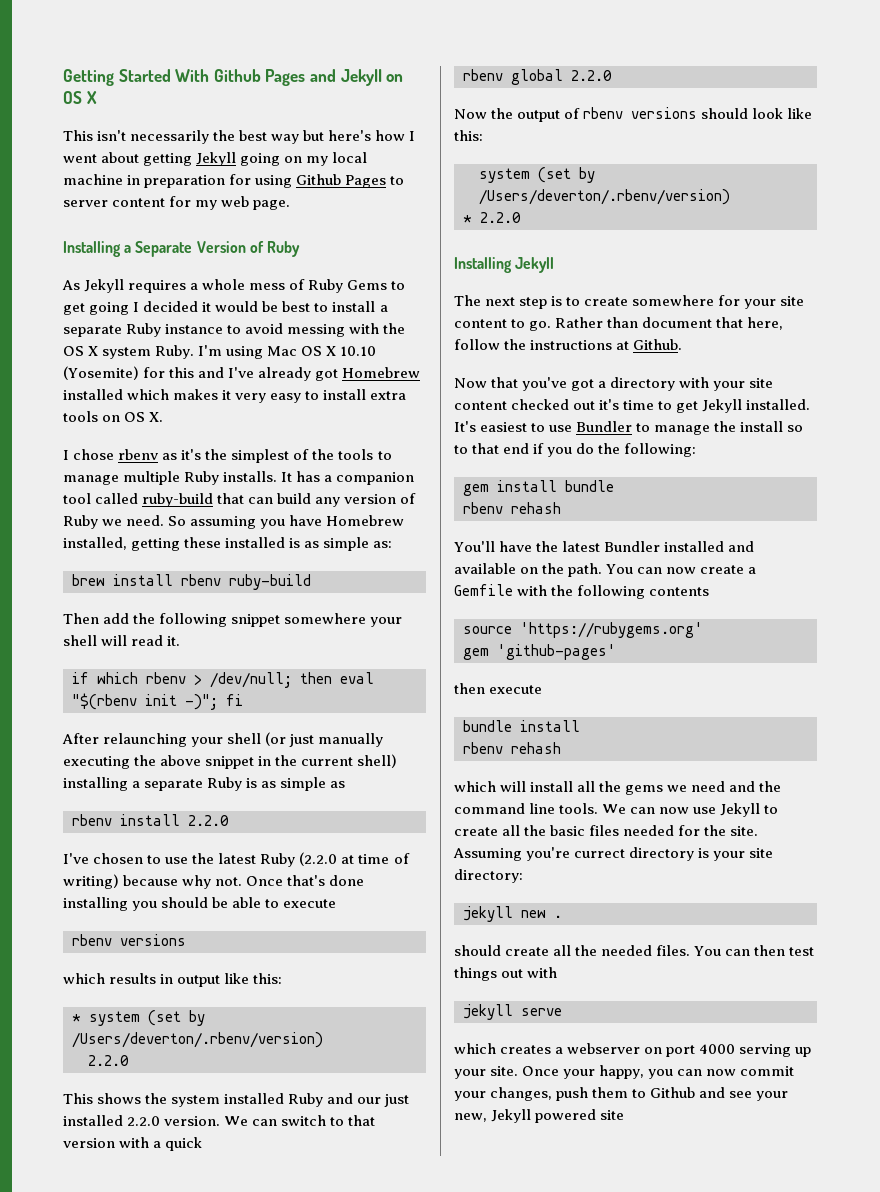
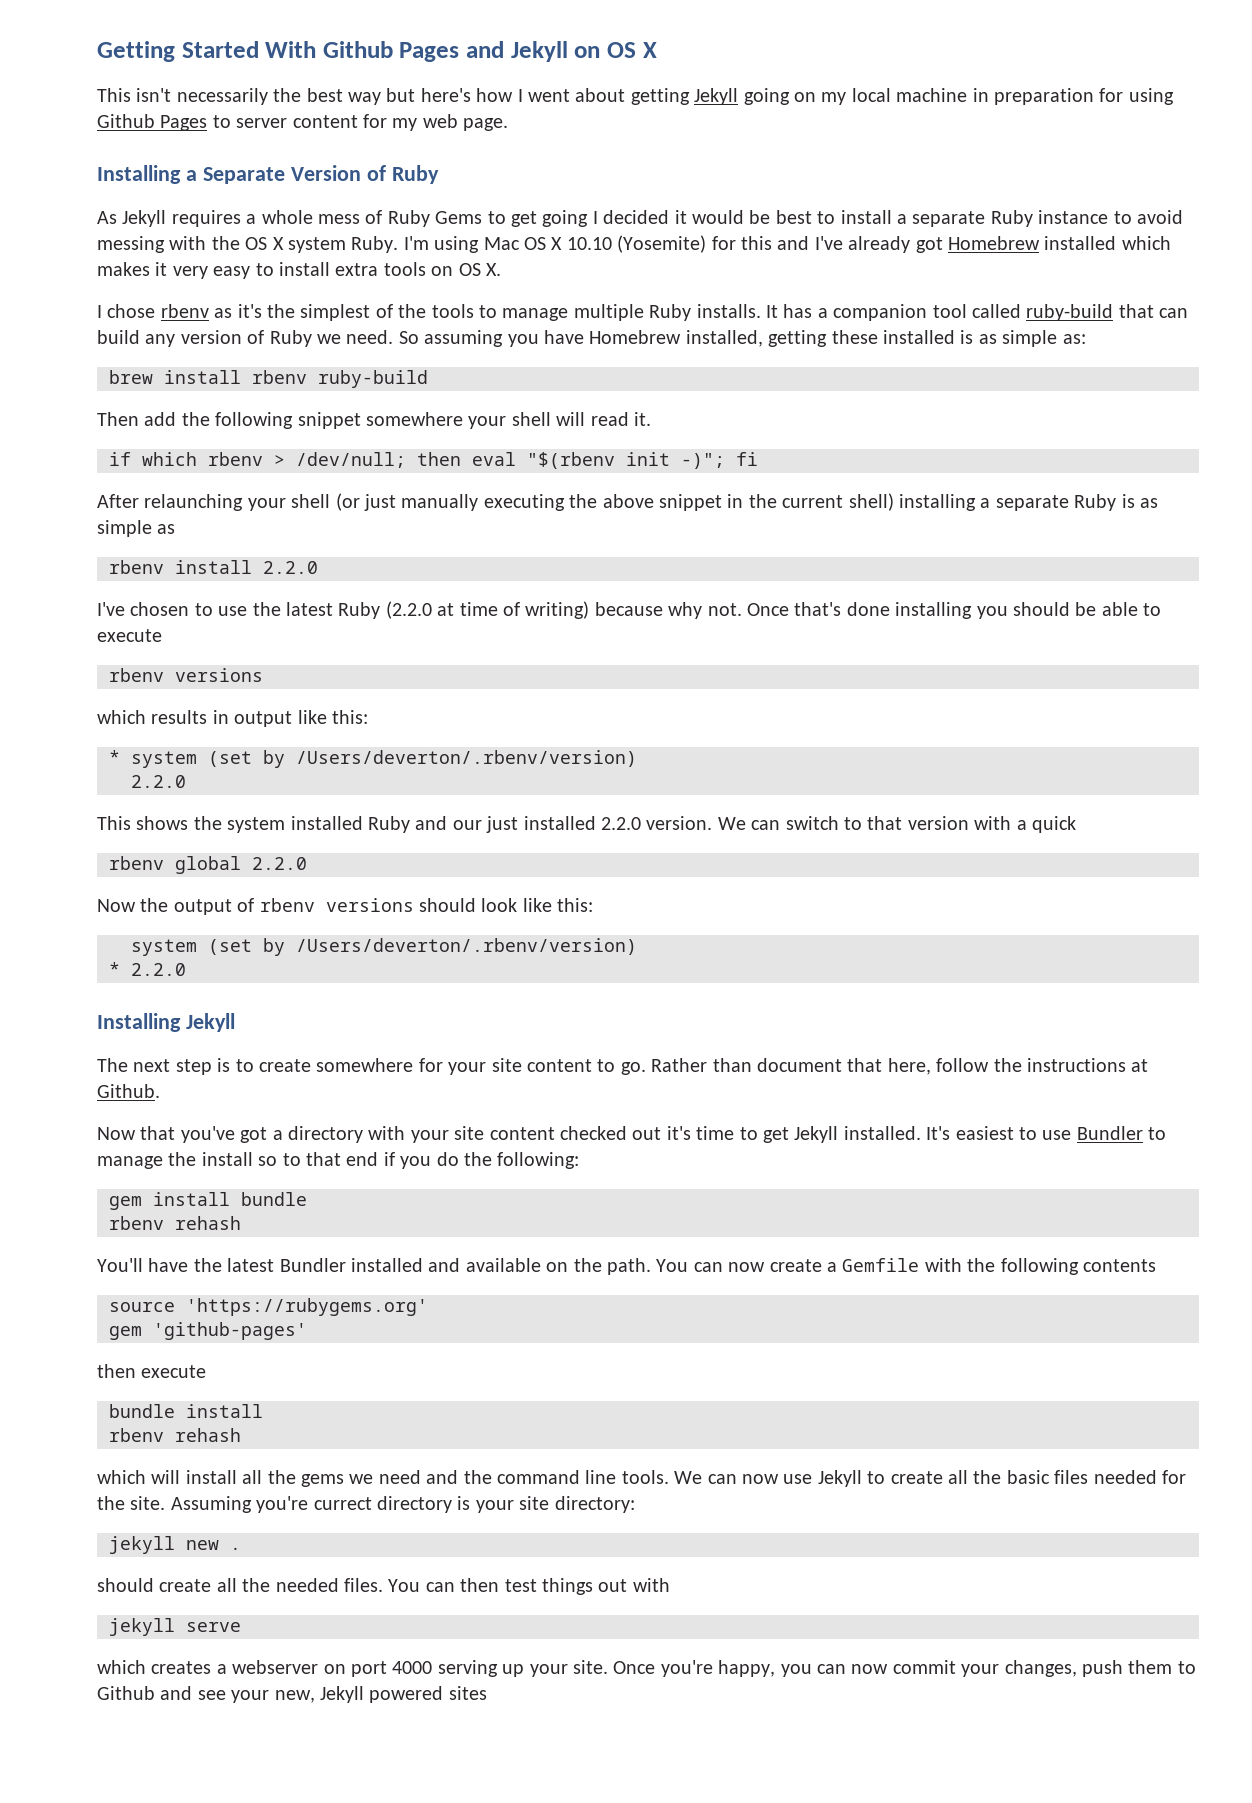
[563,1069,596,1079] your -> [660,1660,713,1677] you're
[600,1110,625,1120] site -> [448,1686,487,1700] sites

